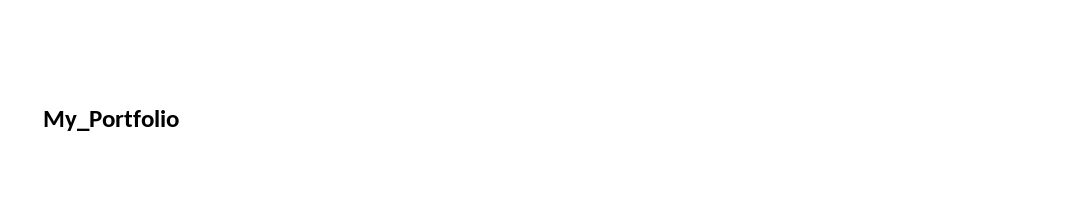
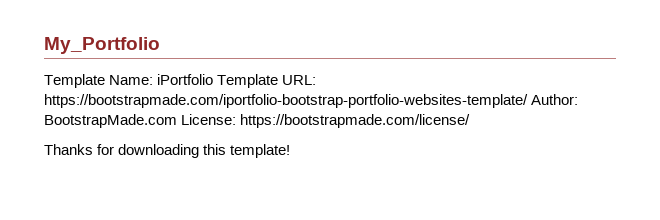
(179, 120) none -> [44,74,317,88] [44,94,579,108] [44,114,471,128] [44,144,291,158] // Template Name: iPortfolio Template URL: https://bootstrapmade.com/iportfolio-bootstrap-portfolio-websites-template/ Author: BootstrapMade.com License: https://bootstrapmade.com/license/ // Thanks for downloading this template!

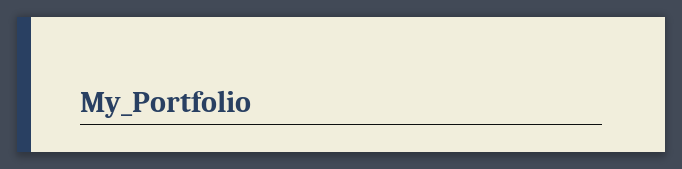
[44,74,317,88] [44,94,579,108] [44,114,471,128] [44,144,291,158] // Template Name: iPortfolio Template URL: https://bootstrapmade.com/iportfolio-bootstrap-portfolio-websites-template/ Author: BootstrapMade.com License: https://bootstrapmade.com/license/ // Thanks for downloading this template! -> (251, 104) none

